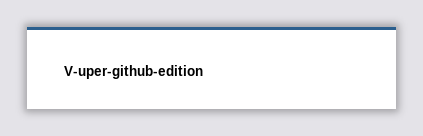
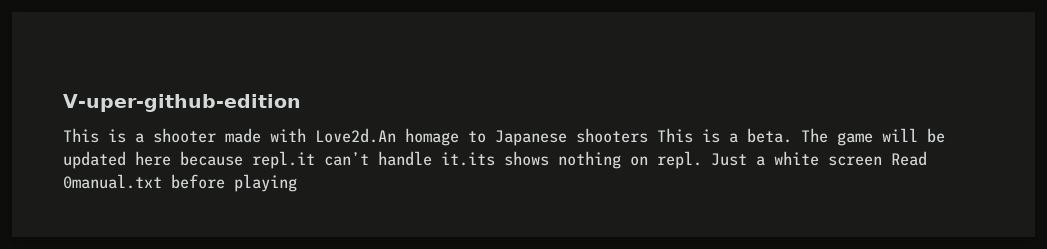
(203, 72) none -> [63,128,945,146] [63,151,927,169] [63,174,297,192] // This is a shooter made with Love2d.An homage to Japanese shooters This is a beta. The game will be updated here because repl.it can’t handle it.its shows nothing on repl. Just a white screen Read 0manual.txt before playing

